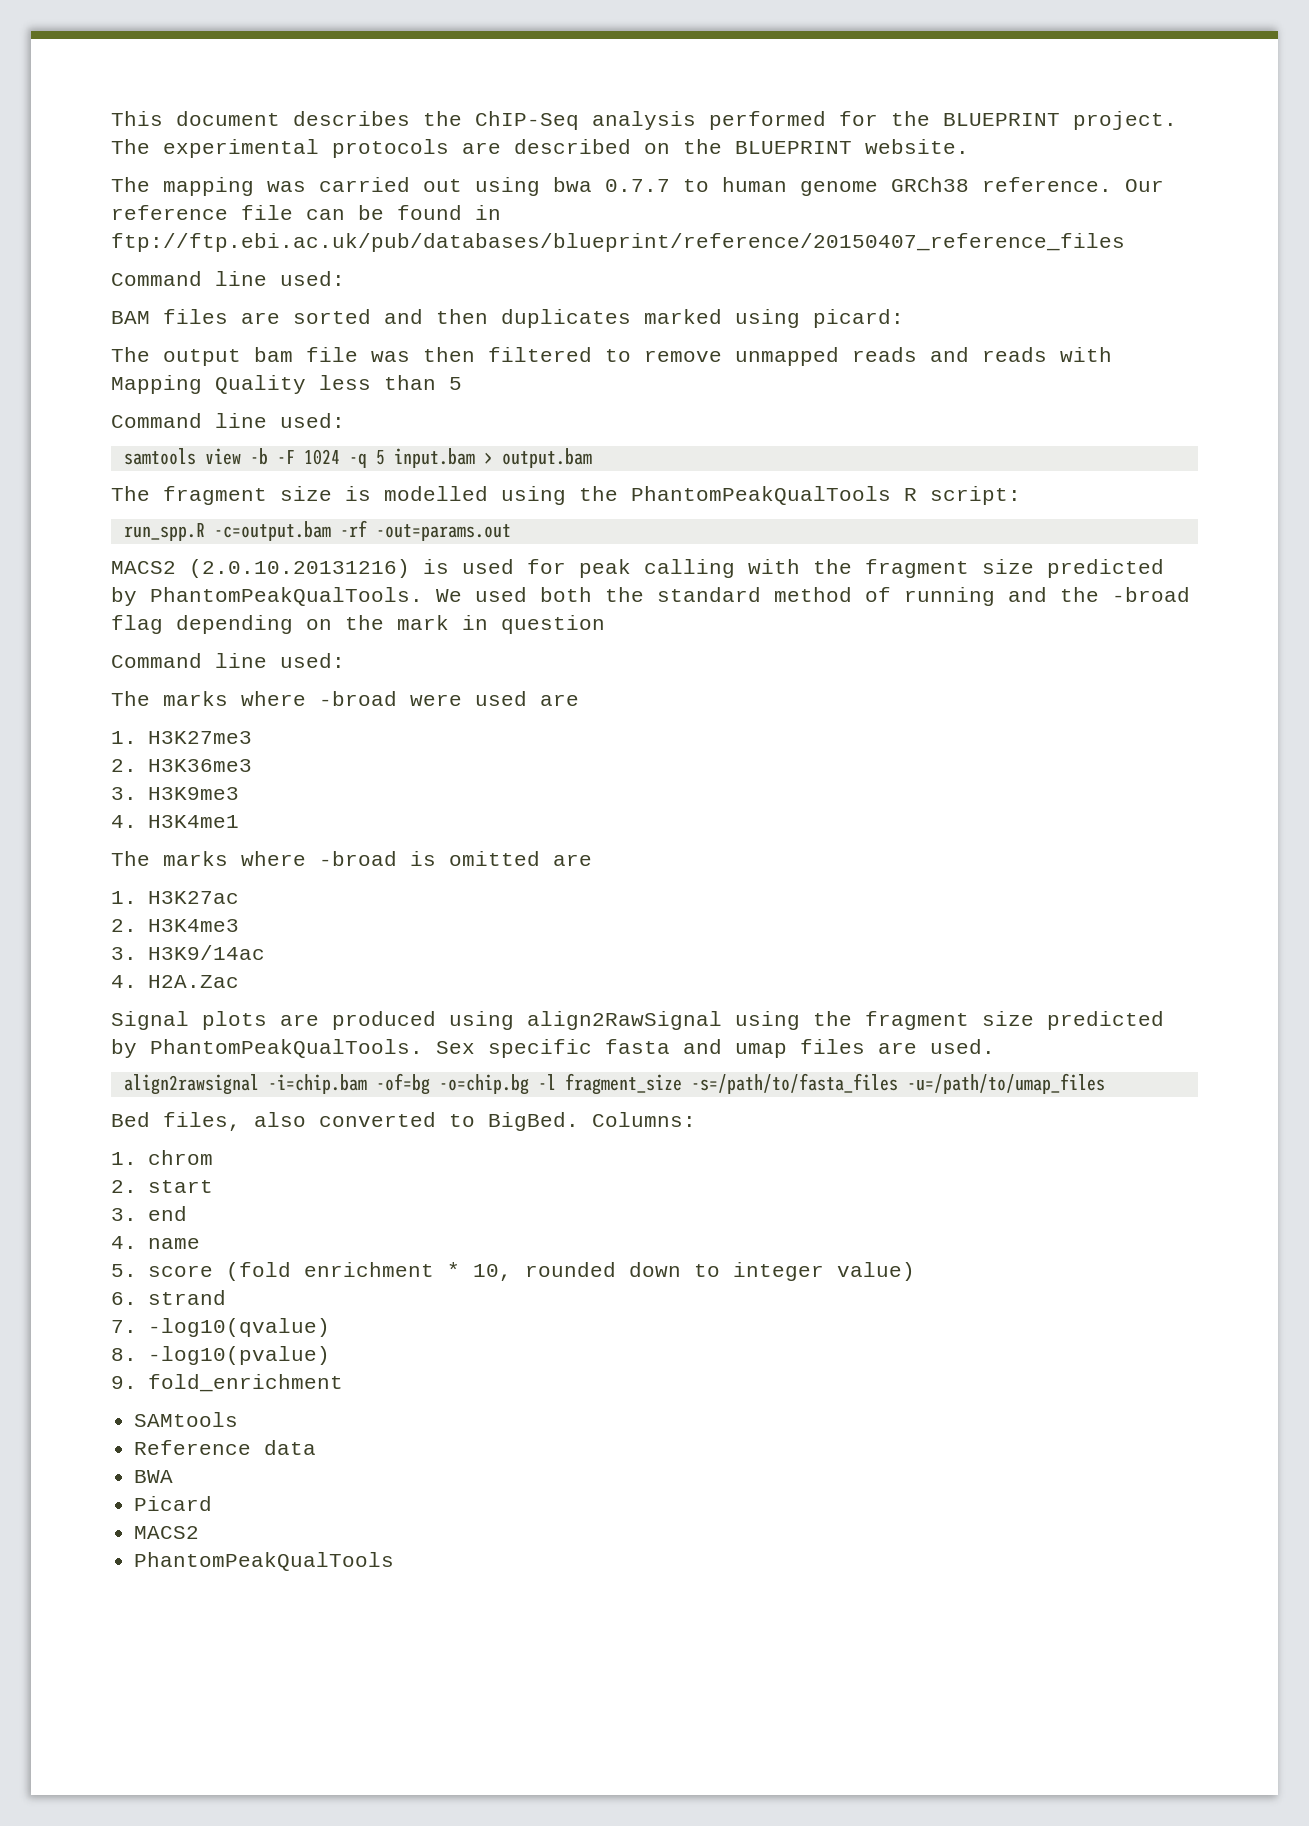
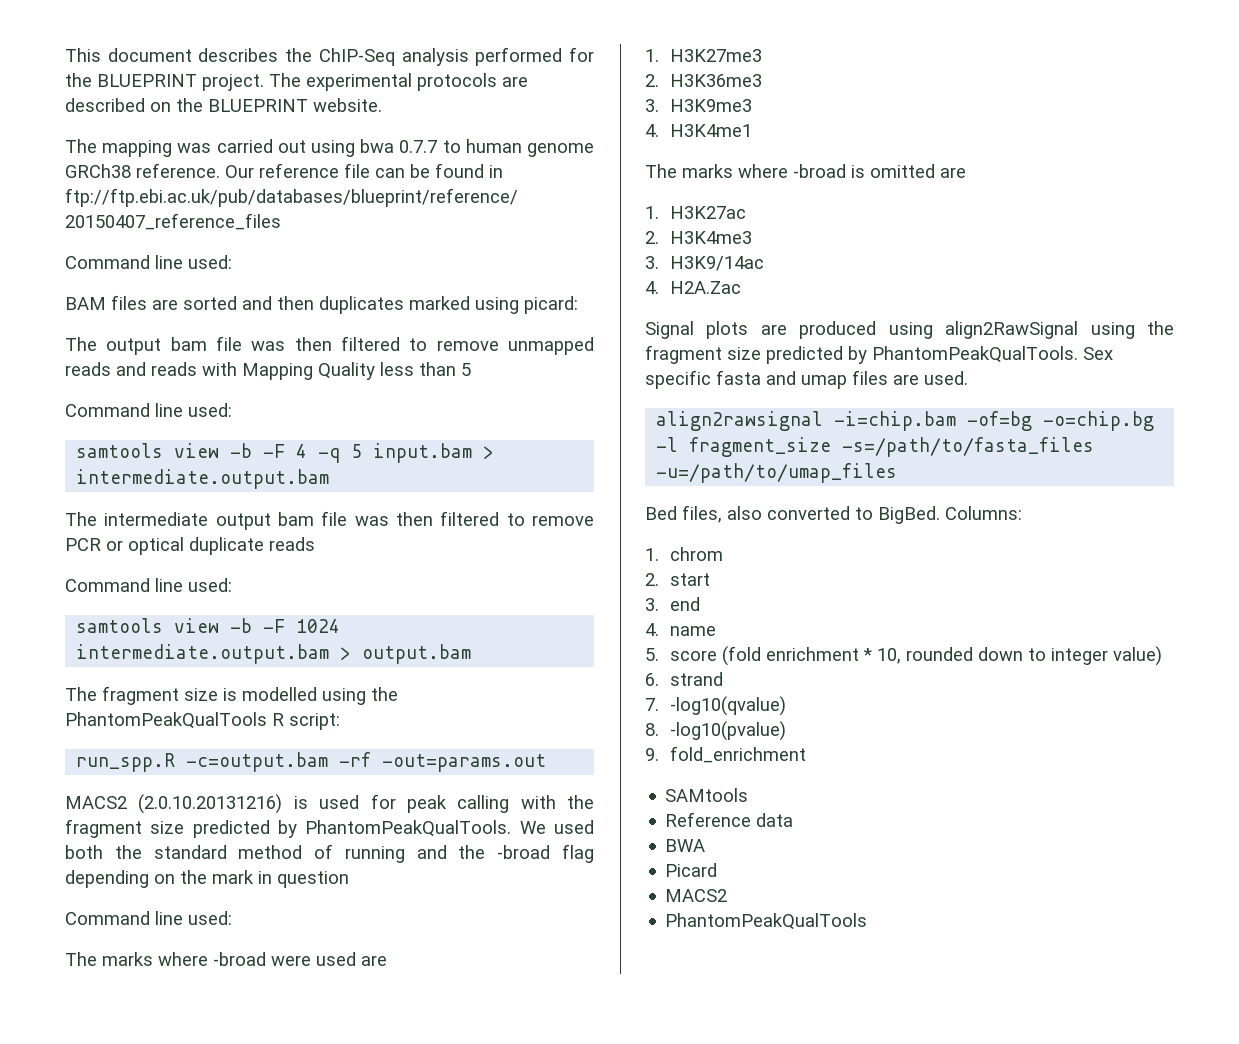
[303,449,340,465] 1024 -> [296,444,308,458] 4
(493, 458) none -> [76,469,330,489] [65,511,594,530] [65,537,315,555] [65,578,232,592] [76,618,341,633] [76,644,352,664] intermediate.output.bam // The intermediate output bam file was then filtered to remove PCR or optical duplicate reads // Command line used: // samtools view -b -F 1024 intermediate.output.bam >

